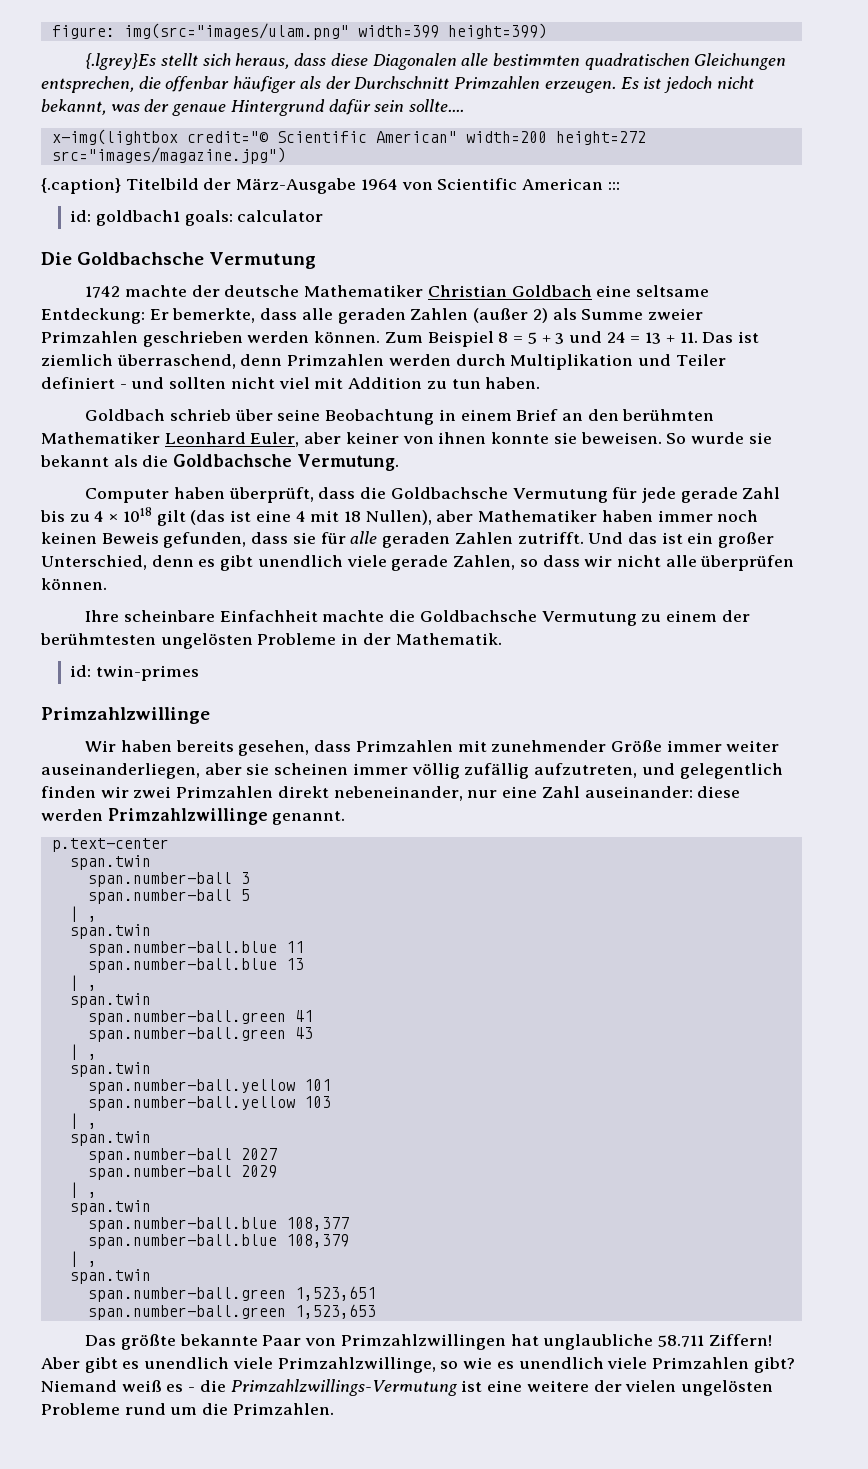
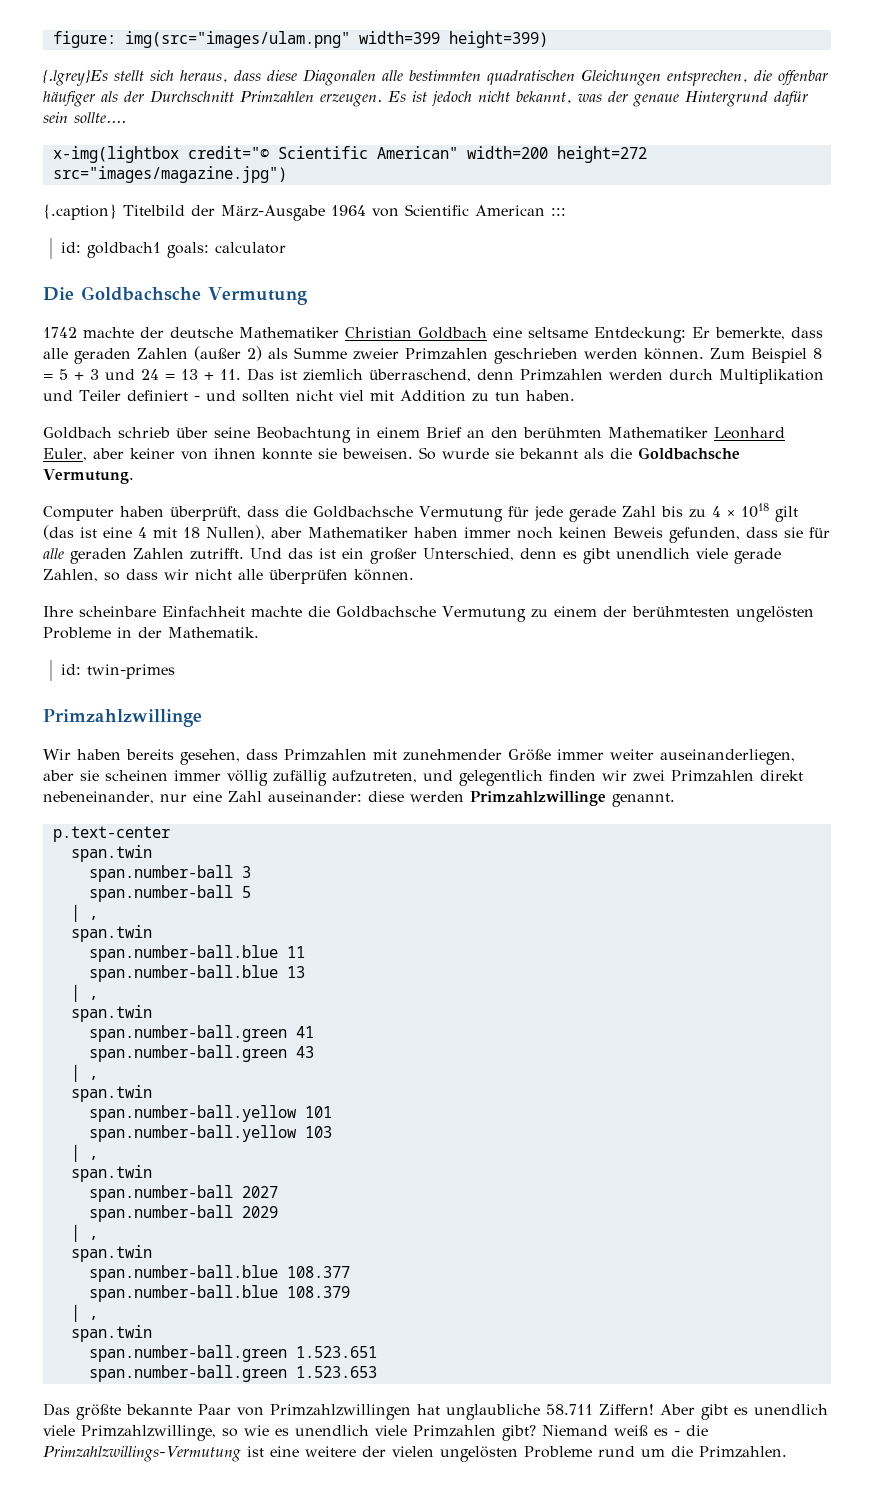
[285,1217,349,1231] [87,1234,349,1249] [69,1251,97,1267] [69,1269,151,1284] [87,1286,376,1302] [87,1304,376,1320] 108,377 // span.number-ball.blue 108,379 // | , // span.twin // span.number-ball.green 1,523,651 // span.number-ball.green 1,523,653 -> [286,1266,350,1278] [88,1285,350,1302] [70,1305,98,1322] [70,1325,152,1342] [88,1345,377,1362] [88,1365,377,1382] 108.377 // span.number-ball.blue 108.379 // | , // span.twin // span.number-ball.green 1.523.651 // span.number-ball.green 1.523.653

